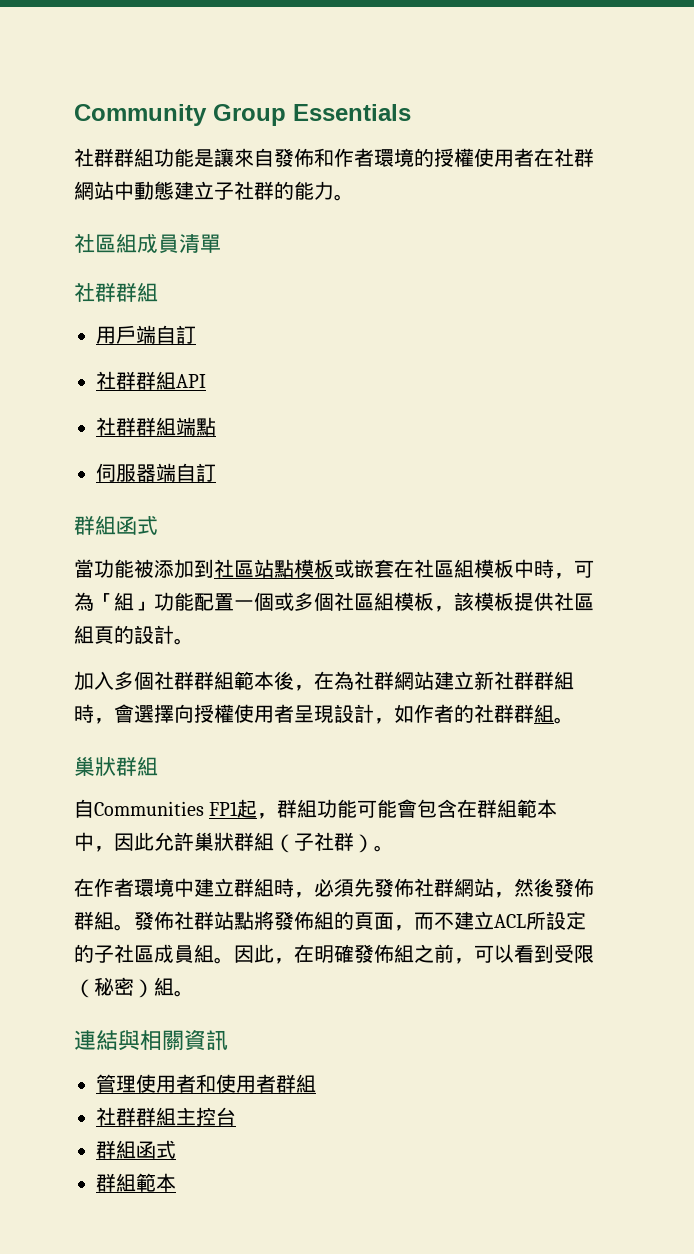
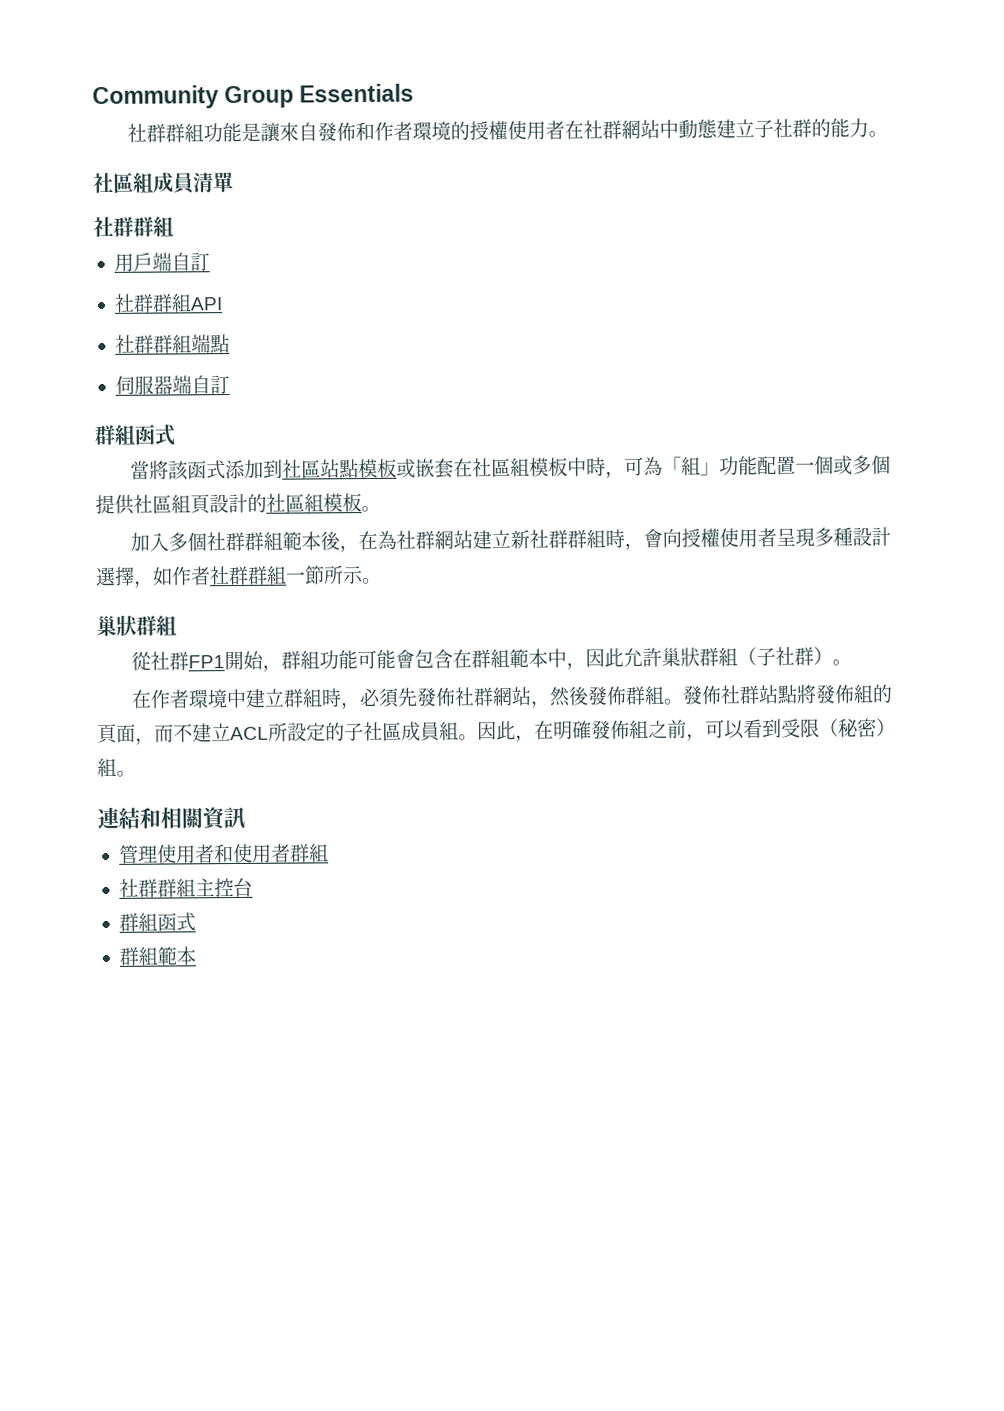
[94,559,154,578] 功能被 -> [149,460,227,481] 將該函式
[334,592,594,612] [74,625,174,644] 社區組模板，該模板提供社區組頁的設計 -> [95,493,362,515] 提供社區組頁設計的社區組模板
[134,704,174,723] 選擇 -> (664, 538) none
[334,704,374,723] 設計 -> [814,527,892,547] [95,566,135,587] 多種設計選擇
[454,704,554,723] 的社群群組 -> [209,565,364,586] 社群群組一節所示
[74,799,258,818] 自Communities FP1起 -> [131,650,265,671] 從社群FP1開始
[118,1030,140,1051] 與 -> [139,807,161,829] 和

